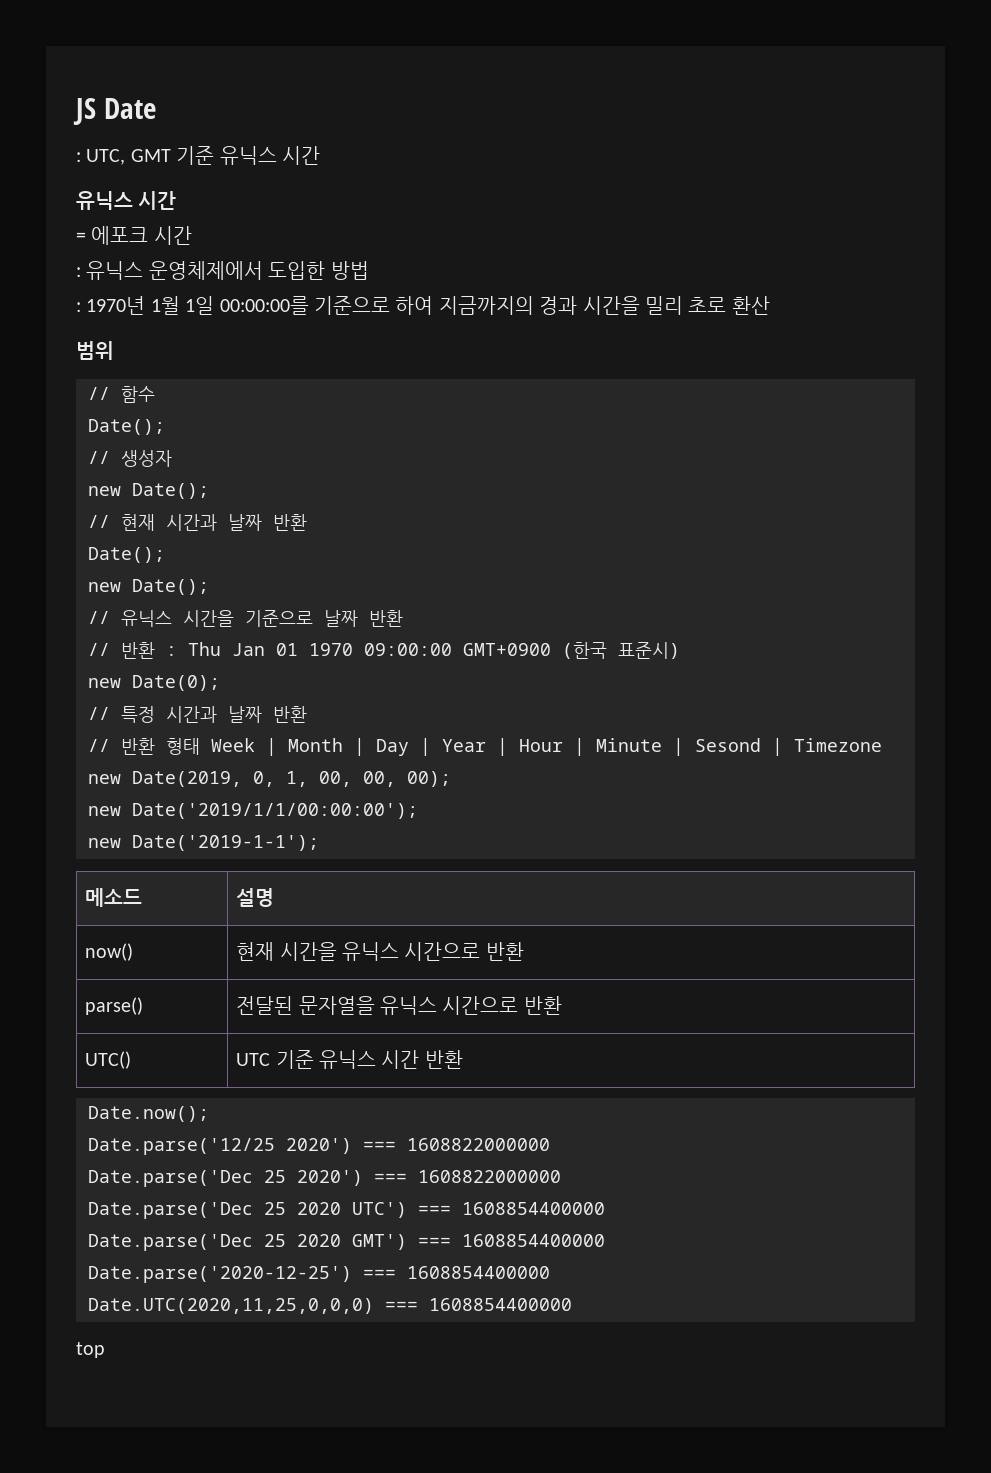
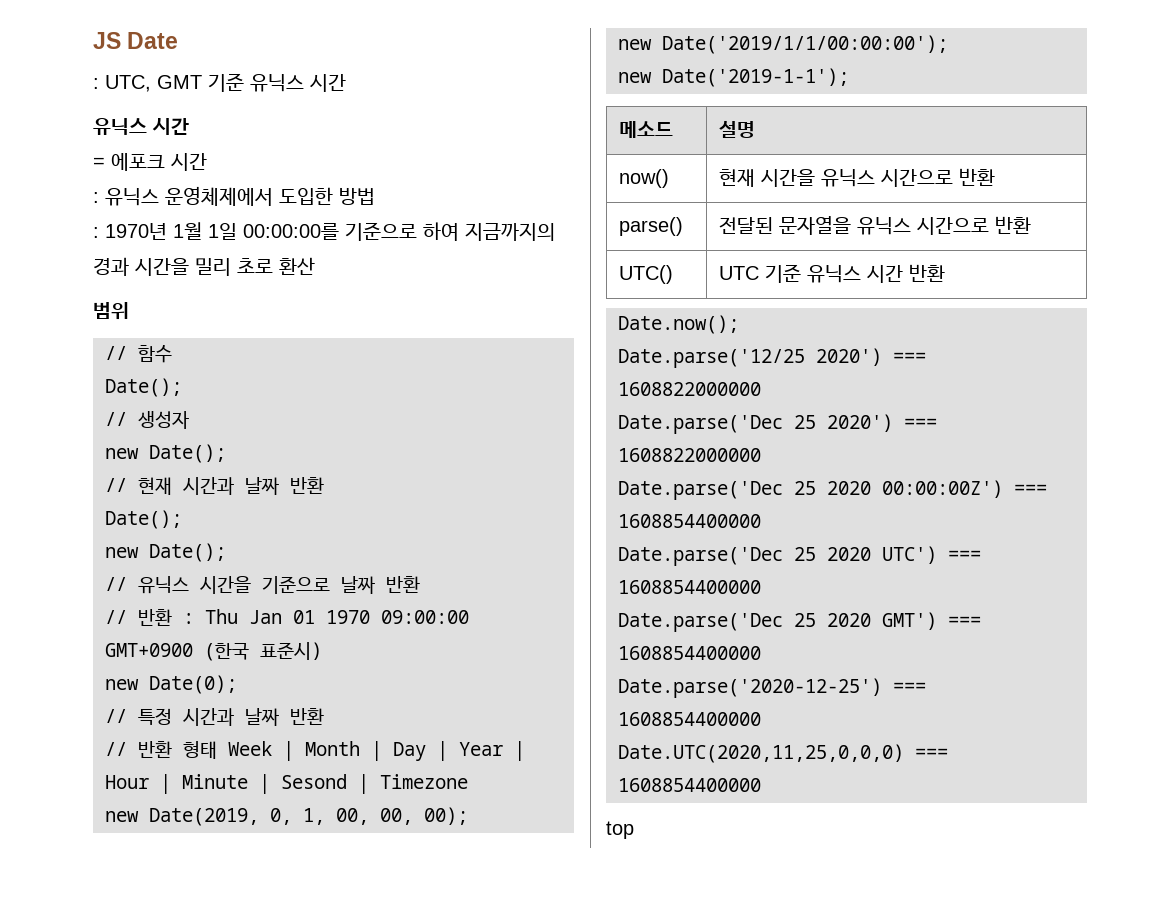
(561, 1176) none -> [618,480,1047,500] [618,514,761,528] // Date.parse('Dec 25 2020 00:00:00Z') === 1608854400000

